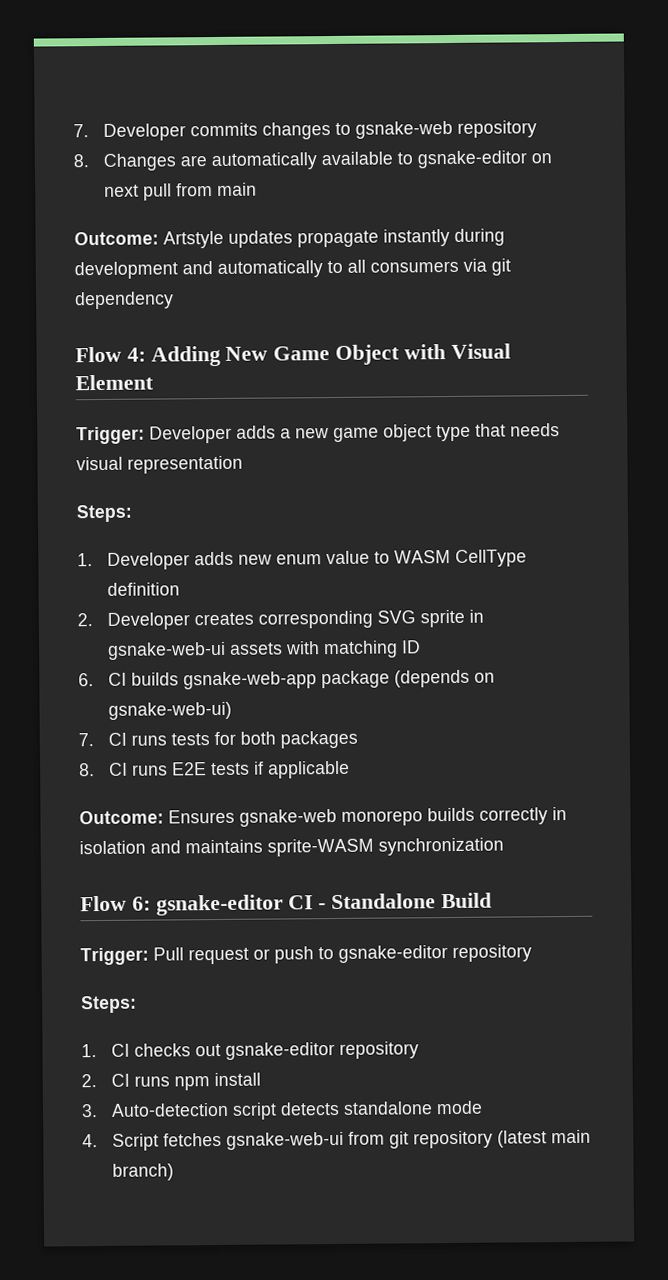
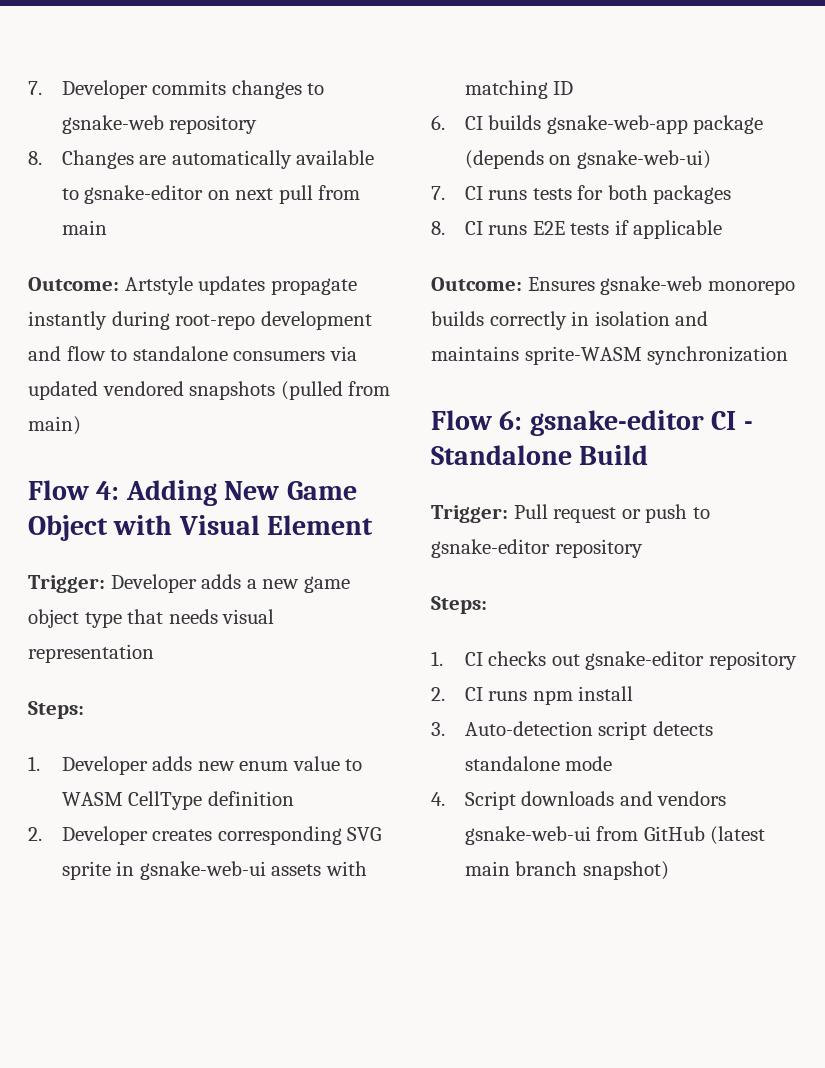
(505, 237) none -> [175,314,256,330] root-repo
[217,258,511,278] [75,291,174,310] automatically to all consumers via git dependency -> [66,346,357,361] [28,381,391,400] [28,416,81,435] flow to standalone consumers via updated vendored snapshots (pulled from main)
[162,1129,591,1150] [111,1163,174,1181] fetches gsnake-web-ui from git repository (latest main branch) -> [521,791,727,806] [464,826,766,845] [464,861,669,880] downloads and vendors gsnake-web-ui from GitHub (latest main branch snapshot)

